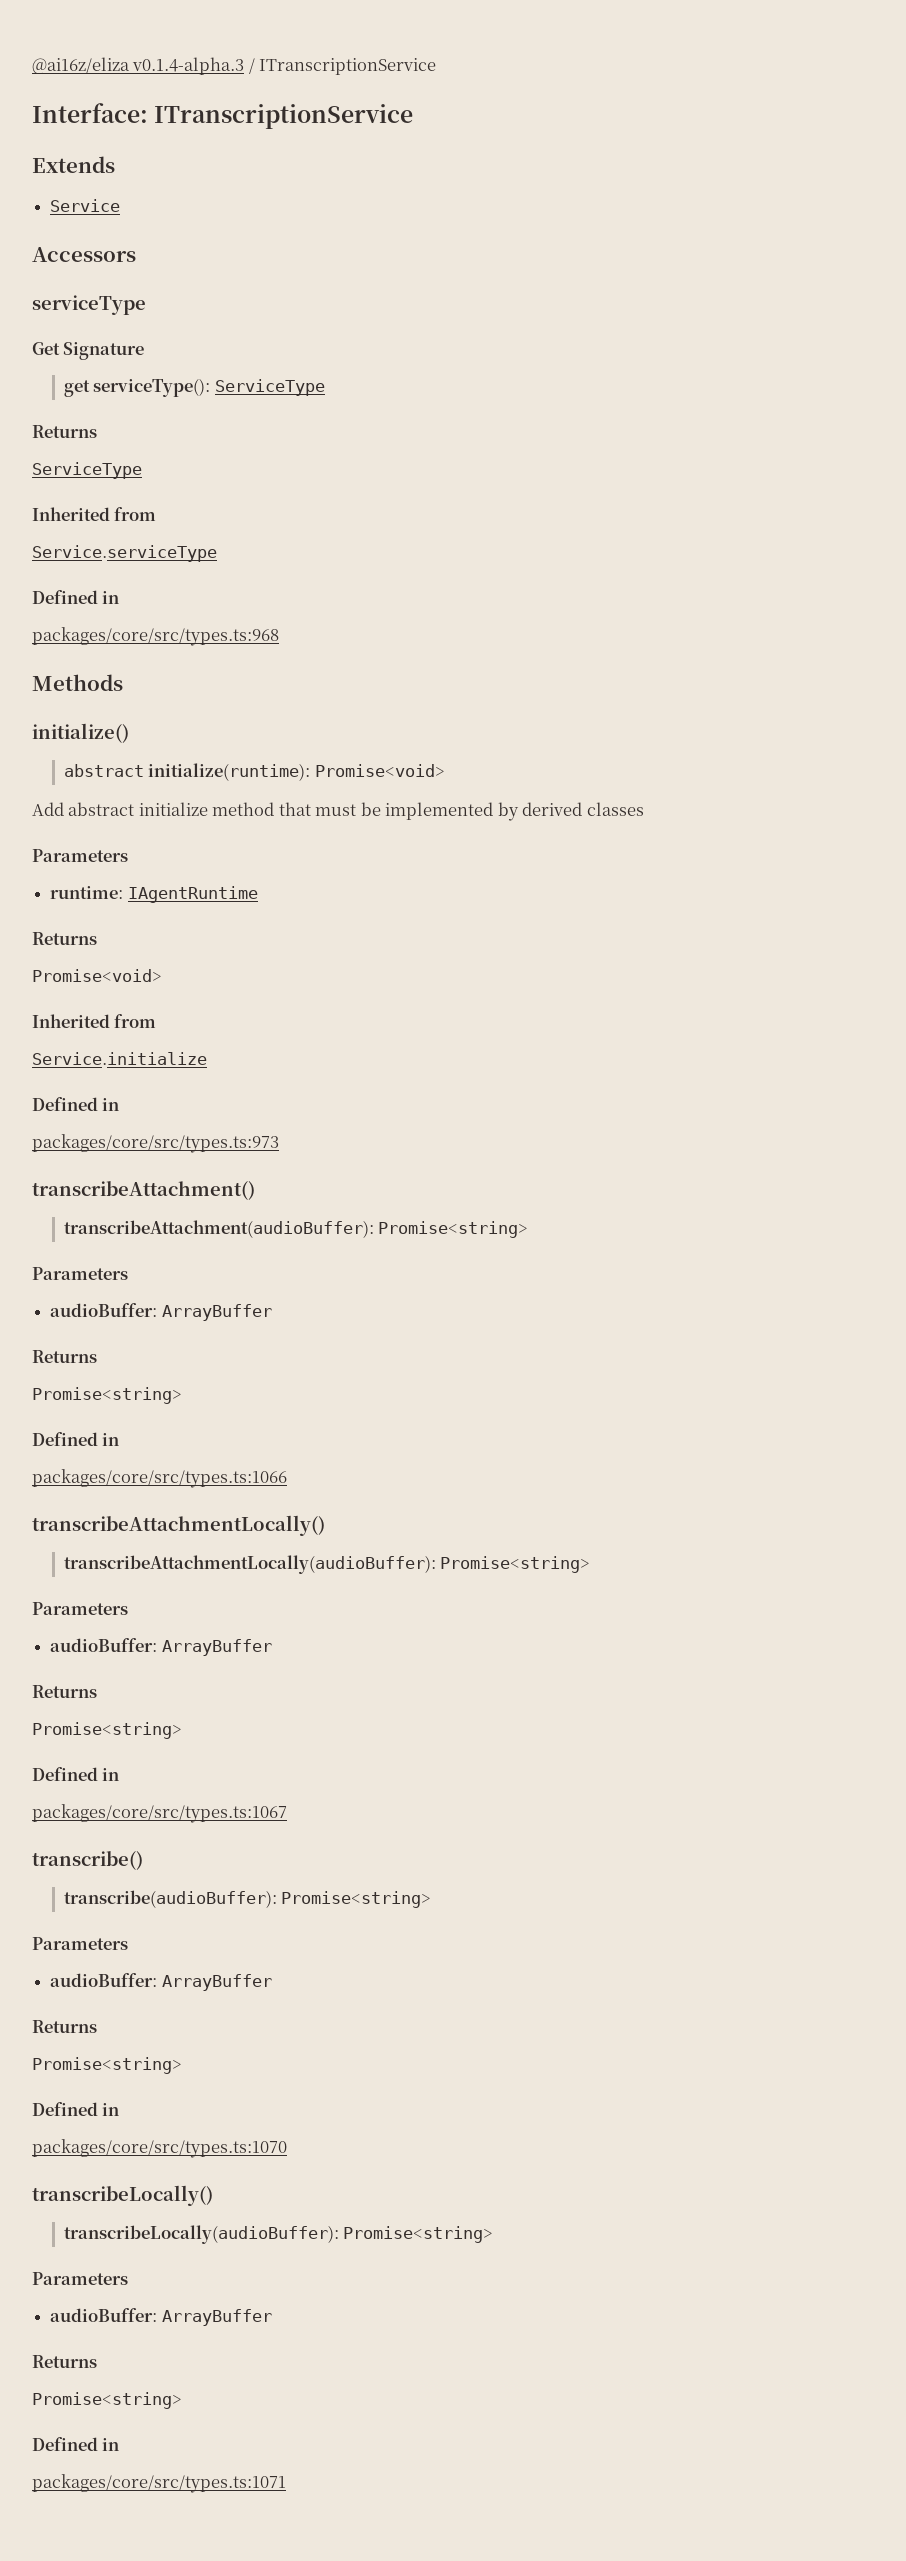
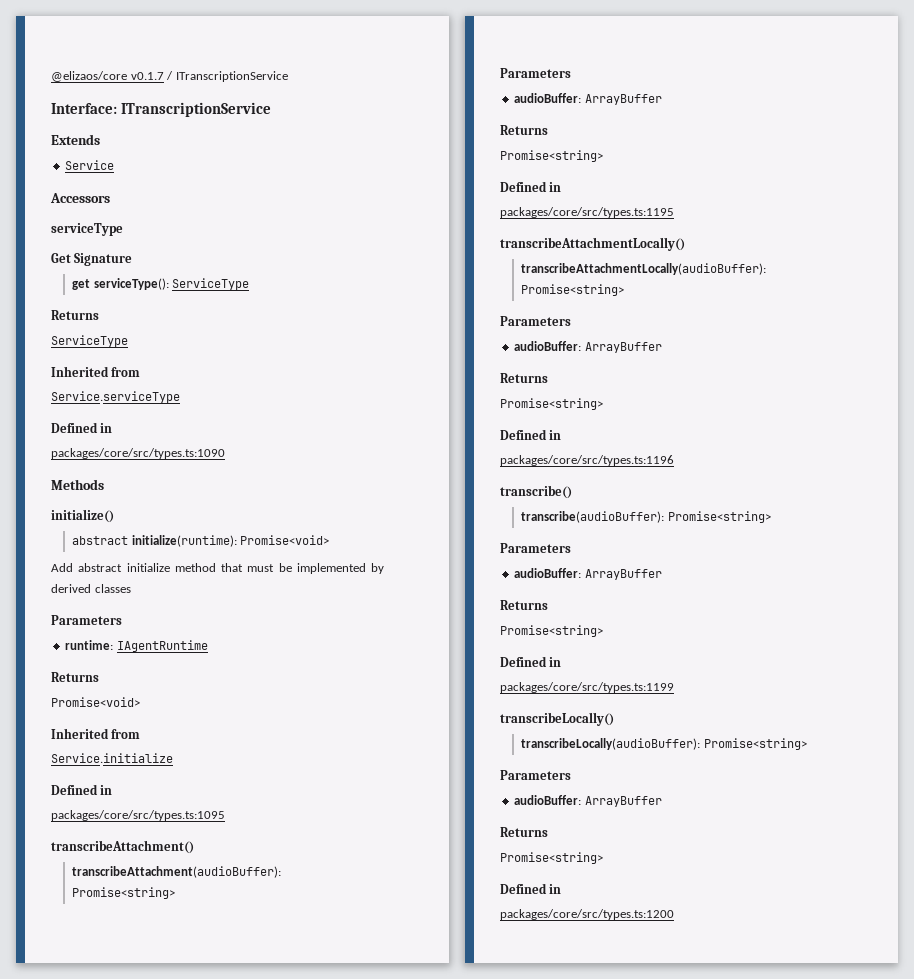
[32,57,245,75] @ai16z/eliza v0.1.4-alpha.3 -> [51,71,164,82] @elizaos/core v0.1.7
[32,627,279,646] packages/core/src/types.ts:968 -> [51,448,225,459] packages/core/src/types.ts:1090
[32,1134,279,1153] packages/core/src/types.ts:973 -> [51,810,225,821] packages/core/src/types.ts:1095
[32,1469,287,1488] packages/core/src/types.ts:1066 -> [500,207,674,218] packages/core/src/types.ts:1195
[32,1804,287,1823] packages/core/src/types.ts:1067 -> [500,455,674,466] packages/core/src/types.ts:1196
[32,2139,287,2158] packages/core/src/types.ts:1070 -> [500,682,674,693] packages/core/src/types.ts:1199
[32,2474,286,2493] packages/core/src/types.ts:1071 -> [500,909,674,920] packages/core/src/types.ts:1200

